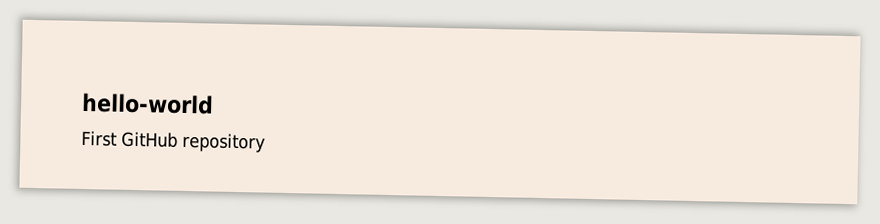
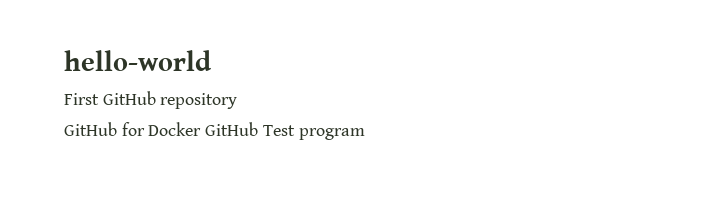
(266, 142) none -> [64,122,365,140] // GitHub for Docker GitHub Test program

